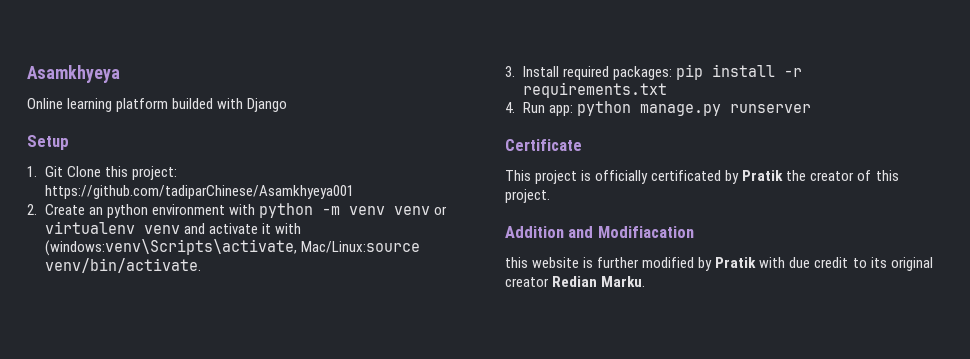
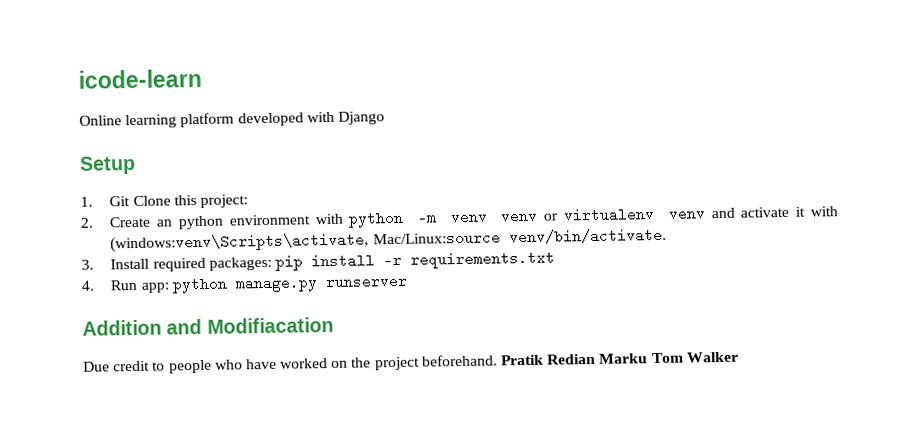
[27,65,120,83] Asamkhyeya -> [78,68,202,89] icode-learn
[172,98,214,109] builded -> [237,112,304,127] developed
[44,185,354,199] https://github.com/tadiparChinese/Asamkhyeya001 -> (248, 201) none
[505,139,582,151] [505,170,899,184] [505,189,550,203] [505,226,694,238] [505,257,933,271] [505,276,646,287] Certificate // This project is officially certificated by Pratik the creator of this project. // Addition and Modifiacation // this website is further modified by Pratik with due credit to its original creator Redian Marku. -> [82,316,334,336] [83,351,739,374] Addition and Modifiacation // Due credit to people who have worked on the project beforehand. Pratik Redian Marku Tom Walker

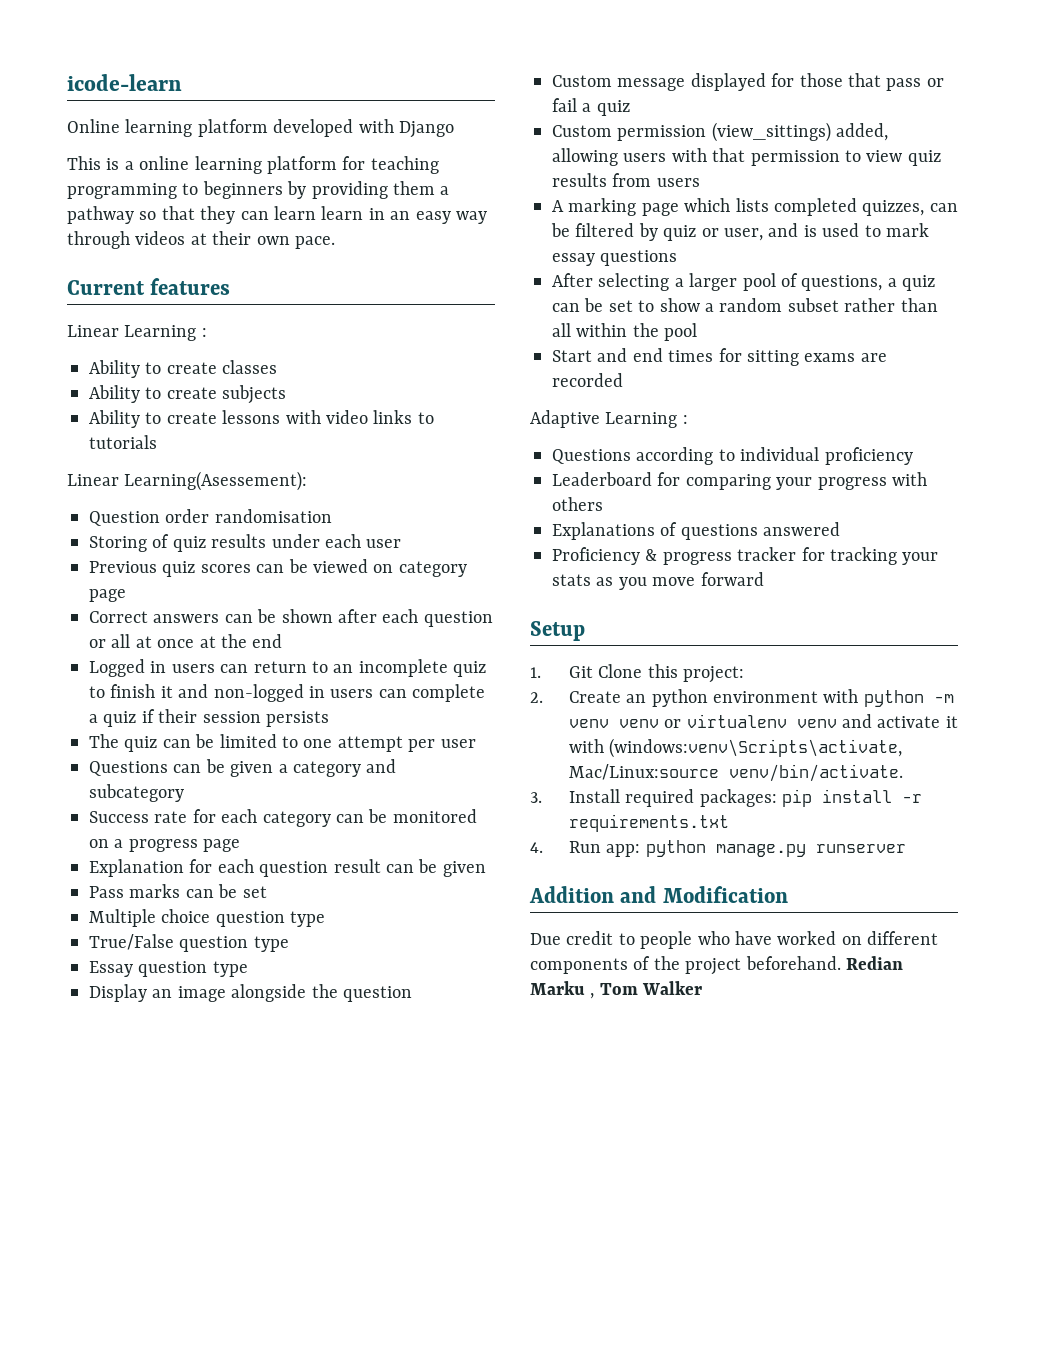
(385, 118) none -> [67,156,439,174] [67,181,450,199] [67,206,487,224] [67,231,335,249] [67,278,231,295] [67,325,207,341] [89,360,278,378] [89,385,287,404] [89,410,434,428] [89,435,157,449] [67,471,308,491] [89,509,332,526] [89,534,402,552] [89,559,467,577] [89,589,126,602] [89,609,493,627] [89,634,283,648] [89,659,487,677] [89,684,486,702] [89,709,329,727] [89,734,476,752] [89,759,397,777] [89,784,184,802] [89,809,477,827] [89,839,241,852] [89,859,486,877] [89,884,267,898] [89,909,326,927] [89,934,289,952] [89,961,248,977] [89,984,412,1002] [552,73,944,91] [552,98,630,116] [552,122,889,142] [552,148,941,166] [552,173,700,187] [552,198,958,216] [551,223,929,241] [552,250,678,266] [552,273,936,291] [552,298,938,312] [552,323,698,341] [552,348,887,366] [552,373,623,387] [530,410,688,428] [552,447,913,465] [552,472,927,490] [552,497,603,511] [552,522,841,540] [552,547,939,565] [552,572,764,590] // This is a online learning platform for teaching programming to beginners by providing them a pathway so that they can learn learn in an easy way through videos at their own pace. // Current features // Linear Learning : // Ability to create classes // Ability to create subjects // Ability to create lessons with video links to tutorials // Linear Learning(Asessement): // Question order randomisation // Storing of quiz results under each user // Previous quiz scores can be viewed on category page // Correct answers can be shown after each question or all at once at the end // Logged in users can return to an incomplete quiz to finish it and non-logged in users can complete a quiz if their session persists // The quiz can be limited to one attempt per user // Questions can be given a category and subcategory // Success rate for each category can be monitored on a progress page // Explanation for each question result can be given // Pass marks can be set // Multiple choice question type // True/False question type // Essay question type // Display an image alongside the question // Custom message displayed for those that pass or fail a quiz // Custom permission (view_sittings) added, allowing users with that permission to view quiz results from users // A marking page which lists completed quizzes, can be filtered by quiz or user, and is used to mark essay questions // After selecting a larger pool of questions, a quiz can be set to show a random subset rather than all within the pool // Start and end times for sitting exams are recorded // Adaptive Learning : // Questions according to individual proficiency // Leaderboard for comparing your progress with others // Explanations of questions answered // Proficiency & progress tracker for tracking your stats as you move forward
[206,316,334,334] Modifiacation -> [662,886,788,903] Modification
(349, 364) none -> [867,931,939,945] [530,956,651,974] different components of
[501,354,545,366] Pratik -> (841, 963) none
(649, 358) none -> [590,993,595,999] ,

